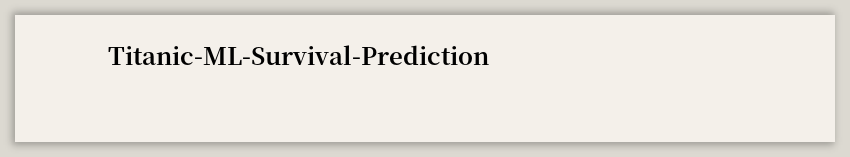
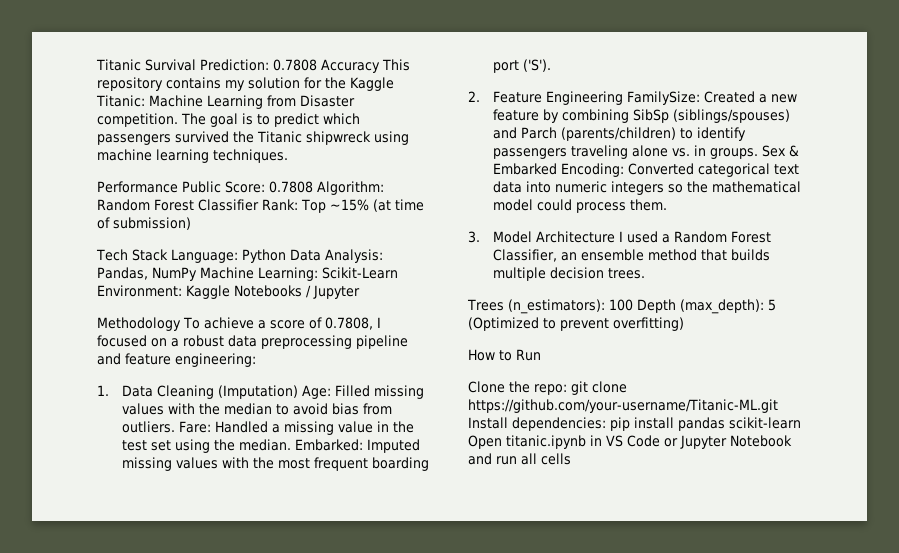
[108,45,489,65] Titanic-ML-Survival-Prediction -> [96,59,410,73] [97,77,394,91] [96,95,355,109] [97,113,360,127] [97,131,409,145] [97,149,288,163] [97,181,384,195] [97,199,424,213] [97,217,191,230] [96,249,383,263] [97,267,398,281] [97,285,360,299] [97,317,381,331] [97,335,408,349] [97,353,256,367] [97,385,425,399] [122,403,393,415] [122,421,415,435] [122,439,421,453] [122,457,430,471] [493,59,552,73] [468,91,798,105] [493,109,791,123] [493,127,747,141] [493,145,800,159] [493,163,800,177] [493,181,802,195] [493,199,668,213] [468,231,772,243] [493,249,771,262] [493,267,646,281] [467,299,776,314] [468,317,684,331] [468,349,541,361] [468,381,627,395] [468,399,778,413] [468,417,801,431] [468,435,792,449] [468,453,571,465] Titanic Survival Prediction: 0.7808 Accuracy This repository contains my solution for the Kaggle Titanic: Machine Learning from Disaster competition. The goal is to predict which passengers survived the Titanic shipwreck using machine learning techniques. // Performance Public Score: 0.7808 Algorithm: Random Forest Classifier Rank: Top ~15% (at time of submission) // Tech Stack Language: Python Data Analysis: Pandas, NumPy Machine Learning: Scikit-Learn Environment: Kaggle Notebooks / Jupyter // Methodology To achieve a score of 0.7808, I focused on a robust data preprocessing pipeline and feature engineering: // 1. Data Cleaning (Imputation) Age: Filled missing values with the median to avoid bias from outliers. Fare: Handled a missing value in the test set using the median. Embarked: Imputed missing values with the most frequent boarding port ('S'). // 2. Feature Engineering FamilySize: Created a new feature by combining SibSp (siblings/spouses) and Parch (parents/children) to identify passengers traveling alone vs. in groups. Sex & Embarked Encoding: Converted categorical text data into numeric integers so the mathematical model could process them. // 3. Model Architecture I used a Random Forest Classifier, an ensemble method that builds multiple decision trees. // Trees (n_estimators): 100 Depth (max_depth): 5 (Optimized to prevent overfitting) // How to Run // Clone the repo: git clone https://github.com/your-username/Titanic-ML.git Install dependencies: pip install pandas scikit-learn Open titanic.ipynb in VS Code or Jupyter Notebook and run all cells

